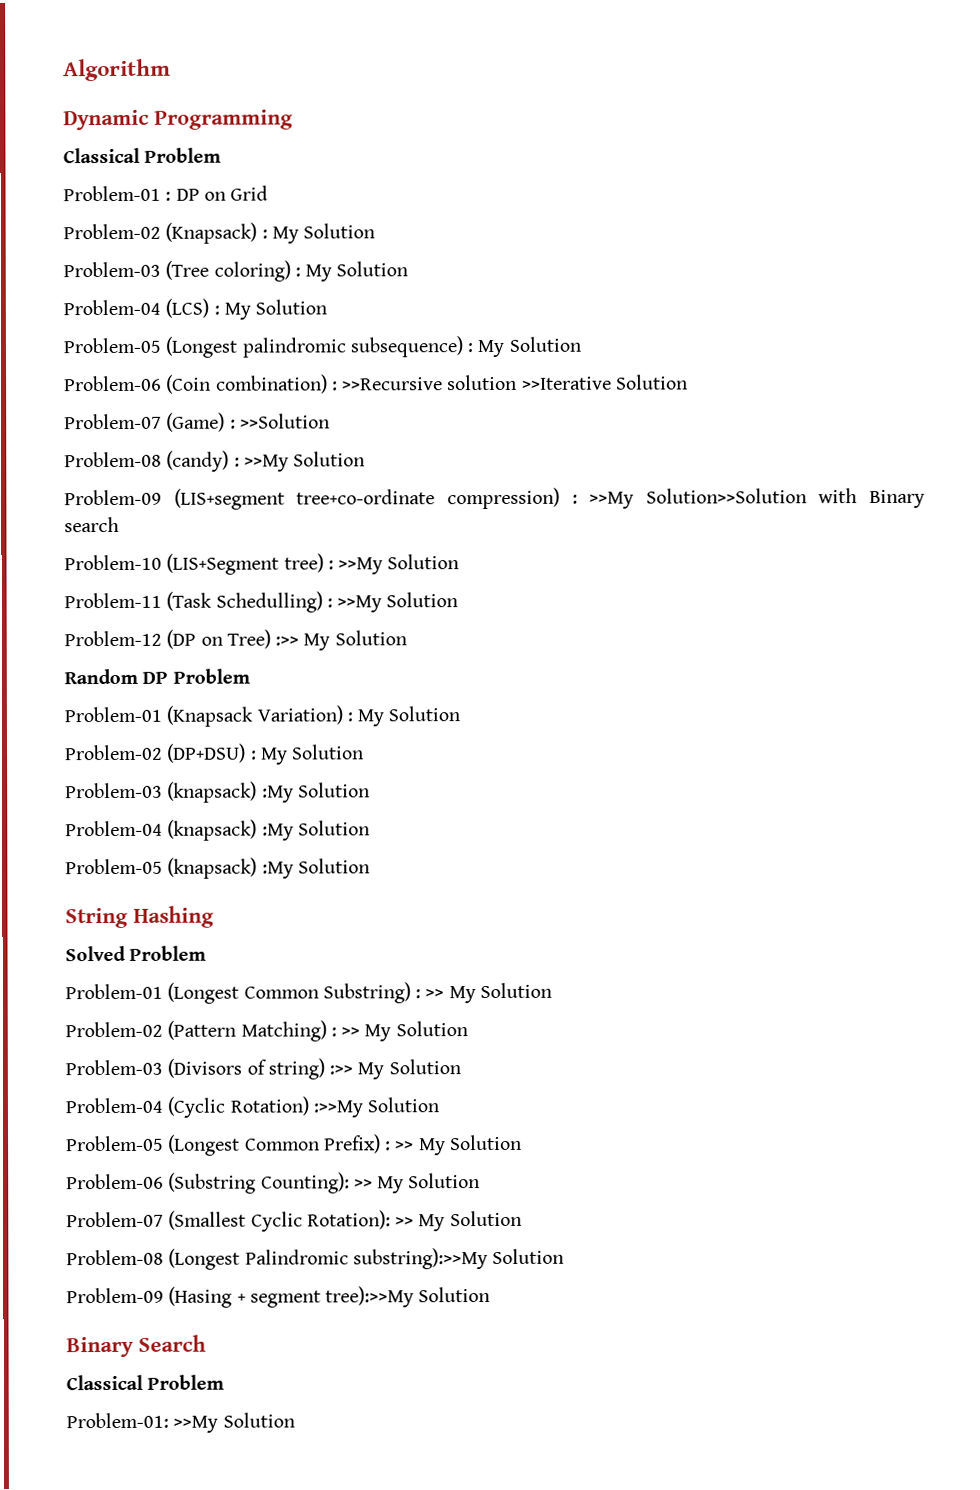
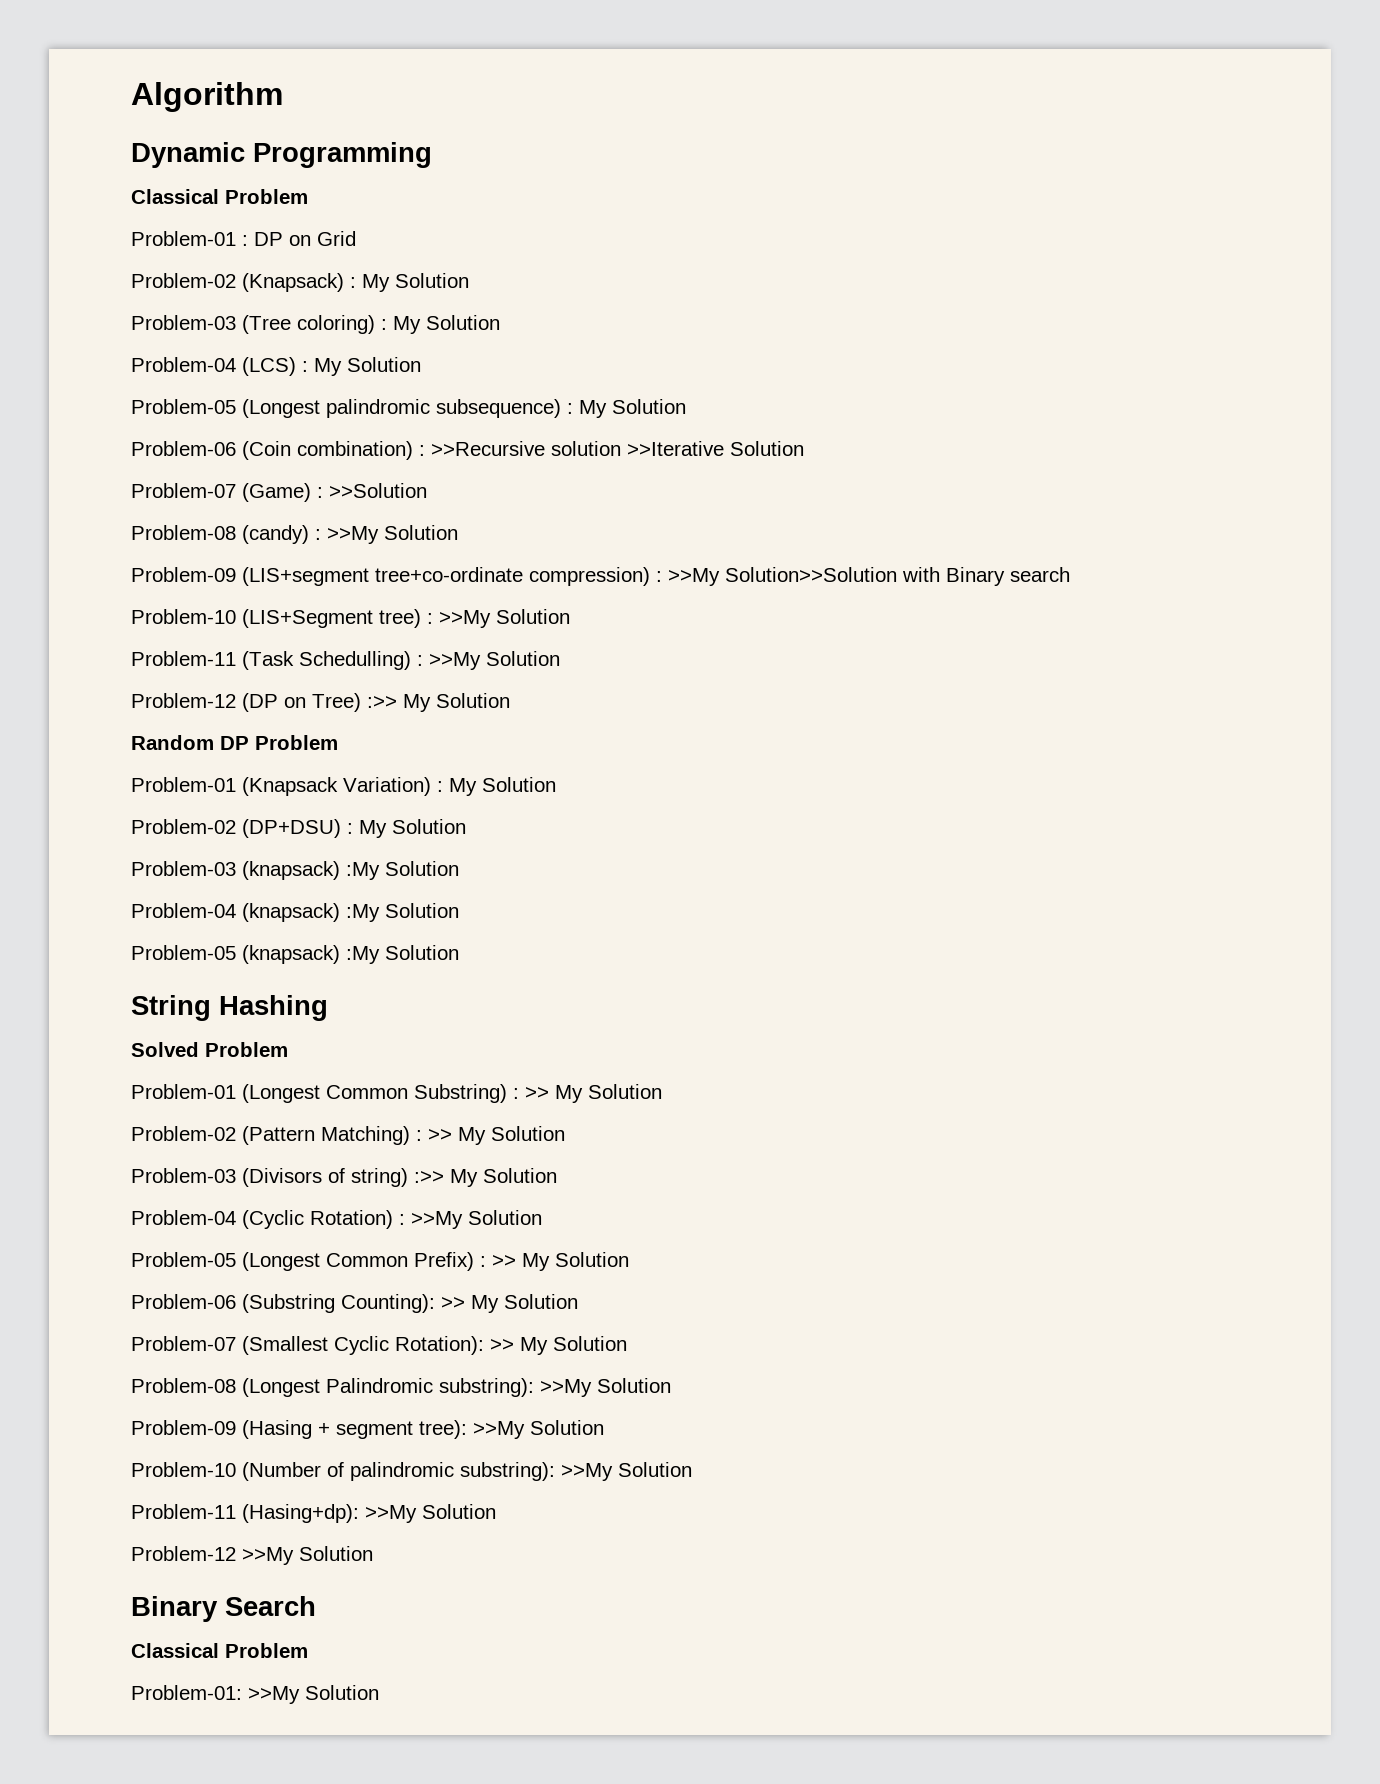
[312,1100,363,1118] :>>My -> [399,1211,463,1229] : >>My
[352,1248,488,1270] substring):>>My -> [439,1378,592,1397] substring): >>My
[325,1286,415,1308] tree):>>My -> [419,1420,604,1439] [131,1462,692,1481] [131,1504,496,1523] [131,1546,294,1565] tree): >>My Solution // Problem-10 (Number of palindromic substring): >>My Solution // Problem-11 (Hasing+dp): >>My Solution // Problem-12 >>My

